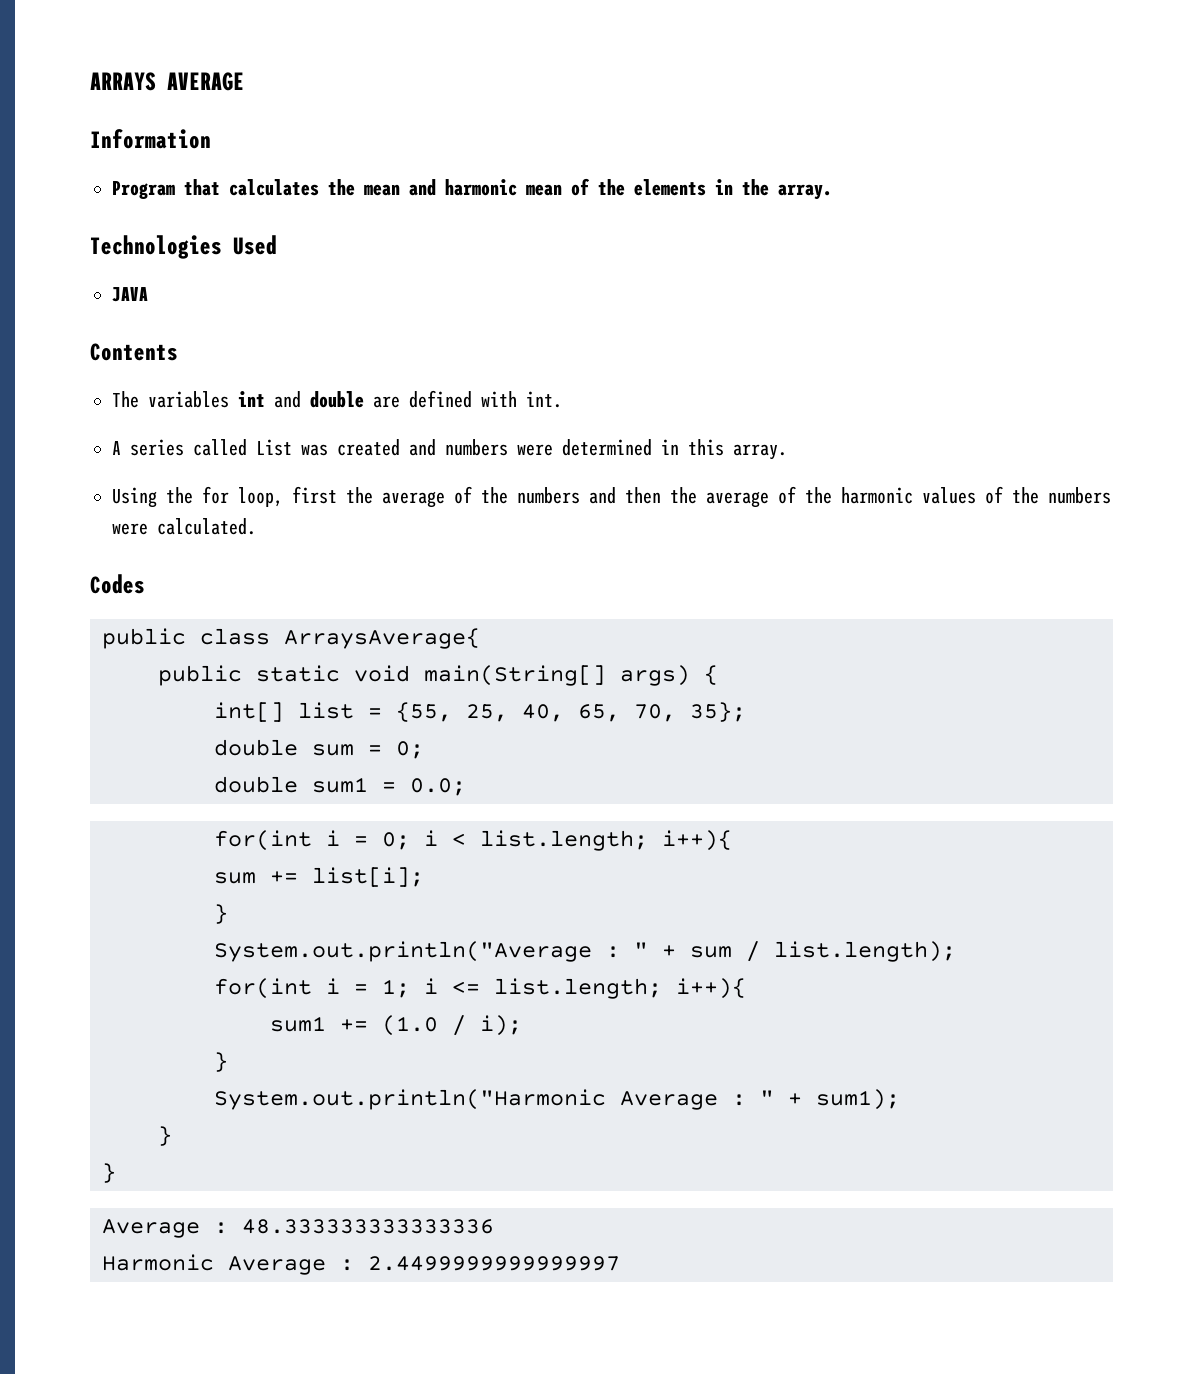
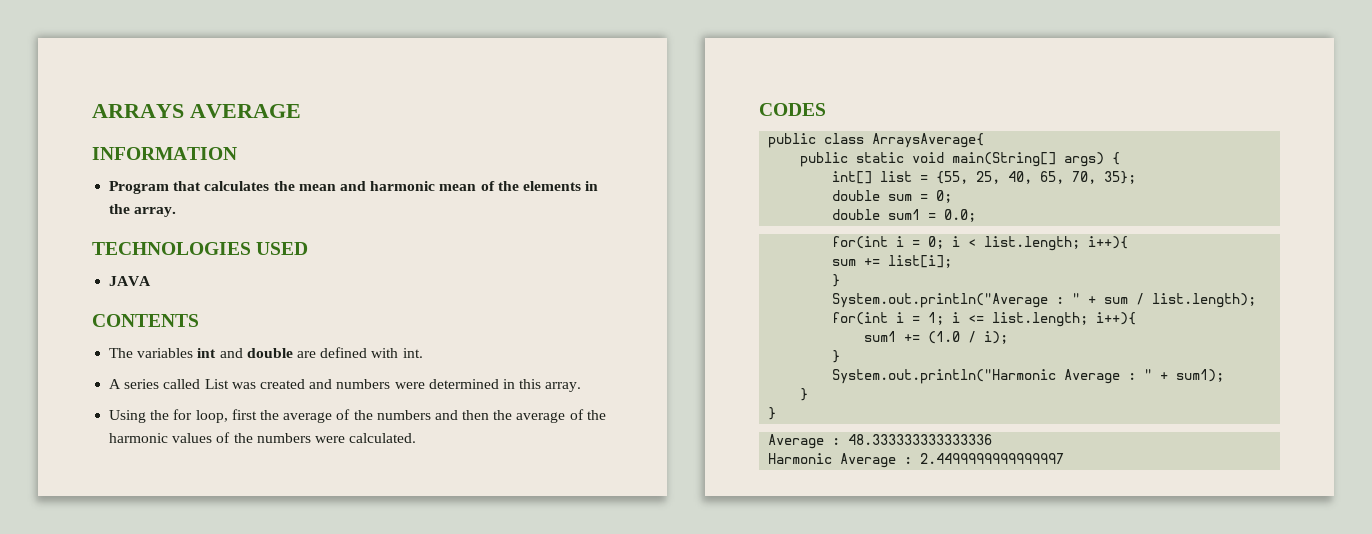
[90,129,211,149] Information -> [92,147,237,160] INFORMATION
[90,235,277,259] Technologies Used -> [92,242,309,255] TECHNOLOGIES USED
[90,343,178,361] Contents -> [92,314,199,327] CONTENTS
[90,574,145,594] Codes -> [759,103,826,116] CODES

